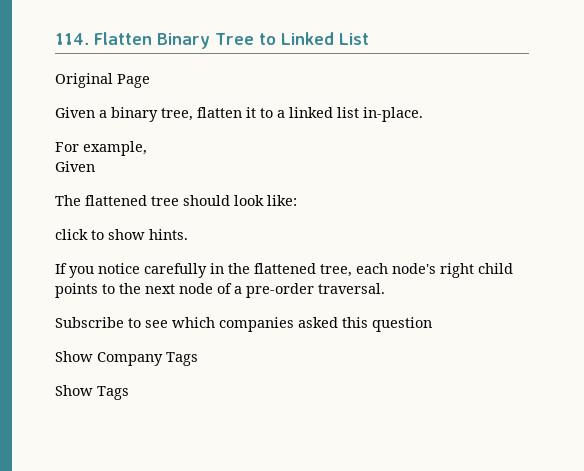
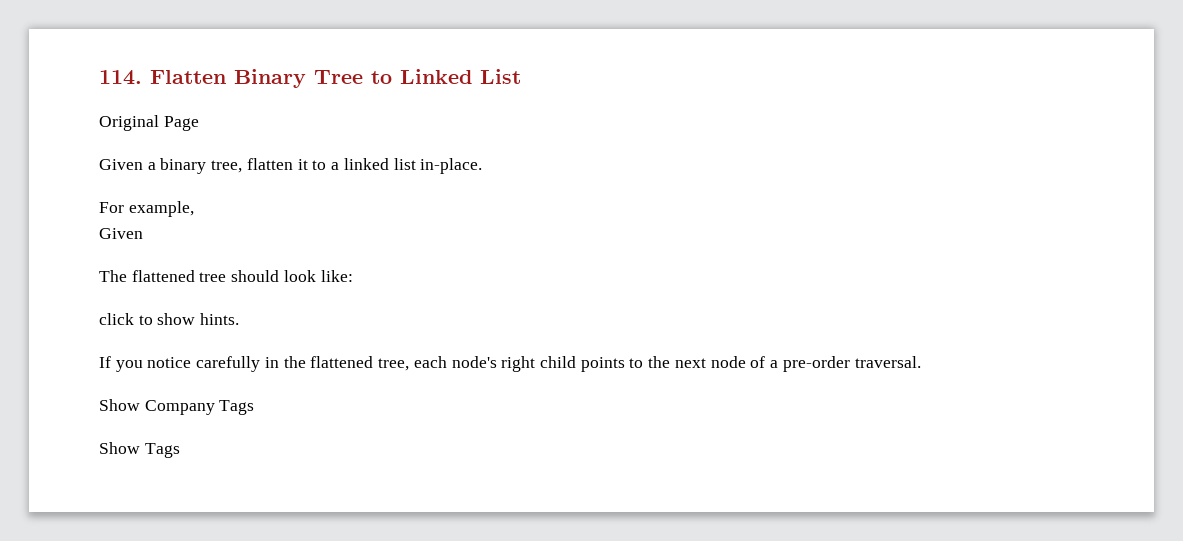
[55,317,432,332] // Subscribe to see which companies asked this question -> (921, 362) none

